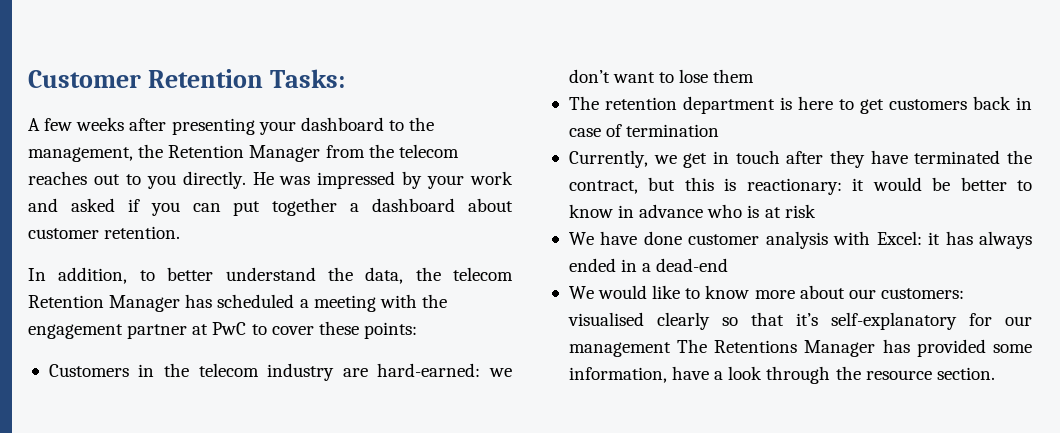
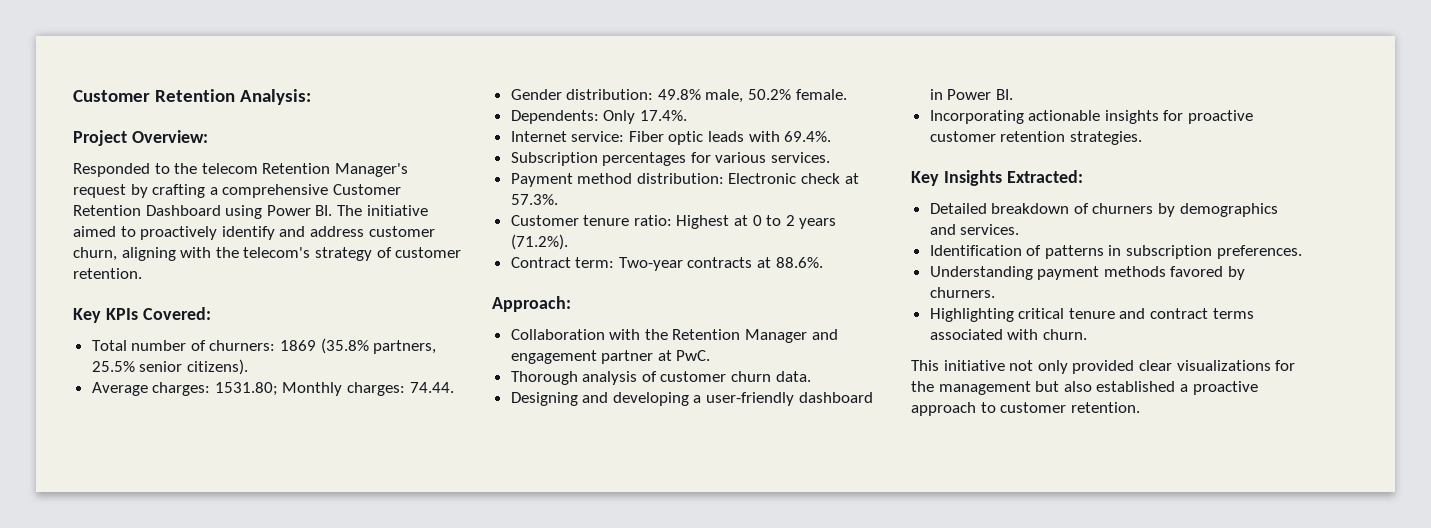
[28,69,345,88] [28,117,435,135] [28,144,459,162] [28,171,513,189] [28,198,513,216] [28,226,181,239] [28,267,513,284] [28,294,447,312] [28,321,417,339] [48,363,512,381] [568,69,755,83] [568,96,1032,114] [568,124,720,137] [568,150,1032,168] [568,177,1032,195] [568,204,816,218] [568,231,1032,249] [568,258,729,272] [568,285,964,299] [567,312,1032,330] [568,339,1032,357] [568,366,995,384] Customer Retention Tasks: // A few weeks after presenting your dashboard to the management, the Retention Manager from the telecom reaches out to you directly. He was impressed by your work and asked if you can put together a dashboard about customer retention. // In addition, to better understand the data, the telecom Retention Manager has scheduled a meeting with the engagement partner at PwC to cover these points: // Customers in the telecom industry are hard-earned: we don’t want to lose them // The retention department is here to get customers back in case of termination // Currently, we get in touch after they have terminated the contract, but this is reactionary: it would be better to know in advance who is at risk // We have done customer analysis with Excel: it has always ended in a dead-end // We would like to know more about our customers: visualised clearly so that it’s self-explanatory for our management The Retentions Manager has provided some information, have a look through the resource section. -> [73,89,311,105] [73,130,208,146] [73,163,408,177] [73,184,401,198] [73,205,428,219] [73,226,435,240] [73,247,462,261] [73,268,142,279] [73,307,211,323] [91,338,437,354] [91,359,248,375] [91,382,454,396] [510,89,847,103] [510,110,687,124] [510,131,832,145] [510,152,831,166] [510,173,859,187] [510,194,558,205] [510,215,837,229] [510,234,568,250] [510,257,823,271] [492,296,571,312] [510,329,838,343] [510,350,711,364] [510,371,811,385] [510,392,873,406] [929,89,1013,100] [929,110,1254,124] [929,131,1142,145] [911,170,1083,186] [929,203,1278,217] [929,224,1020,235] [929,245,1302,259] [929,266,1246,280] [929,287,995,298] [929,308,1254,322] [929,329,1087,340] [911,360,1296,374] [911,381,1258,395] [911,402,1140,416] Customer Retention Analysis: // Project Overview: // Responded to the telecom Retention Manager's request by crafting a comprehensive Customer Retention Dashboard using Power BI. The initiative aimed to proactively identify and address customer churn, aligning with the telecom's strategy of customer retention. // Key KPIs Covered: // Total number of churners: 1869 (35.8% partners, 25.5% senior citizens). // Average charges: 1531.80; Monthly charges: 74.44. // Gender distribution: 49.8% male, 50.2% female. // Dependents: Only 17.4%. // Internet service: Fiber optic leads with 69.4%. // Subscription percentages for various services. // Payment method distribution: Electronic check at 57.3%. // Customer tenure ratio: Highest at 0 to 2 years (71.2%). // Contract term: Two-year contracts at 88.6%. // Approach: // Collaboration with the Retention Manager and engagement partner at PwC. // Thorough analysis of customer churn data. // Designing and developing a user-friendly dashboard in Power BI. // Incorporating actionable insights for proactive customer retention strategies. // Key Insights Extracted: // Detailed breakdown of churners by demographics and services. // Identification of patterns in subscription preferences. // Understanding payment methods favored by churners. // Highlighting critical tenure and contract terms associated with churn. // This initiative not only provided clear visualizations for the management but also established a proactive approach to customer retention.

